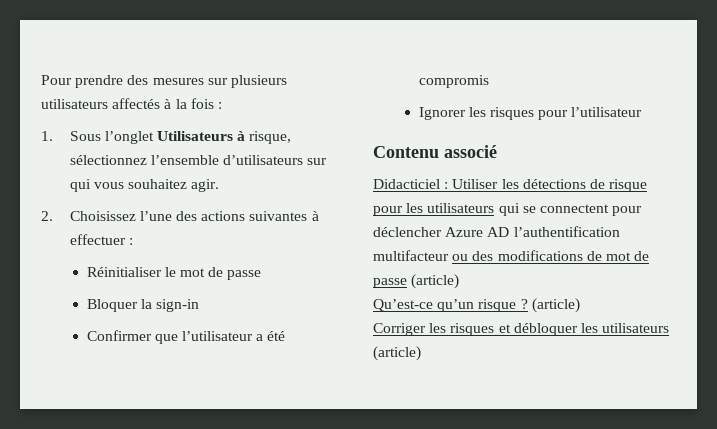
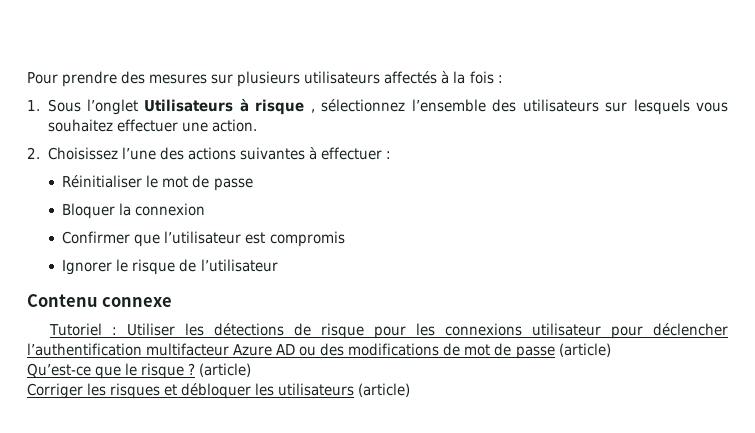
[249,131,292,144] [69,155,328,165] [69,179,220,192] risque, sélectionnez l’ensemble d’utilisateurs sur qui vous souhaitez agir. -> [255,99,729,115] [47,119,257,132] risque , sélectionnez l’ensemble des utilisateurs sur lesquels vous souhaitez effectuer une action.
[155,299,199,312] sign-in -> [135,203,206,216] connexion
[256,331,286,341] a été -> [245,232,266,244] est
[468,107,569,120] les risques pour -> [116,259,197,275] le risque de
[444,145,497,158] [373,179,440,189] associé // Didacticiel -> [102,297,173,307] [48,323,102,336] connexe // Tutoriel
[427,203,643,216] [373,226,620,237] [373,250,449,261] utilisateurs qui se connectent pour déclencher Azure AD l’authentification multifacteur -> [444,323,728,339] [27,343,296,356] connexions utilisateur pour déclencher l’authentification multifacteur Azure AD
[437,299,475,312] qu’un -> [95,363,138,379] que le

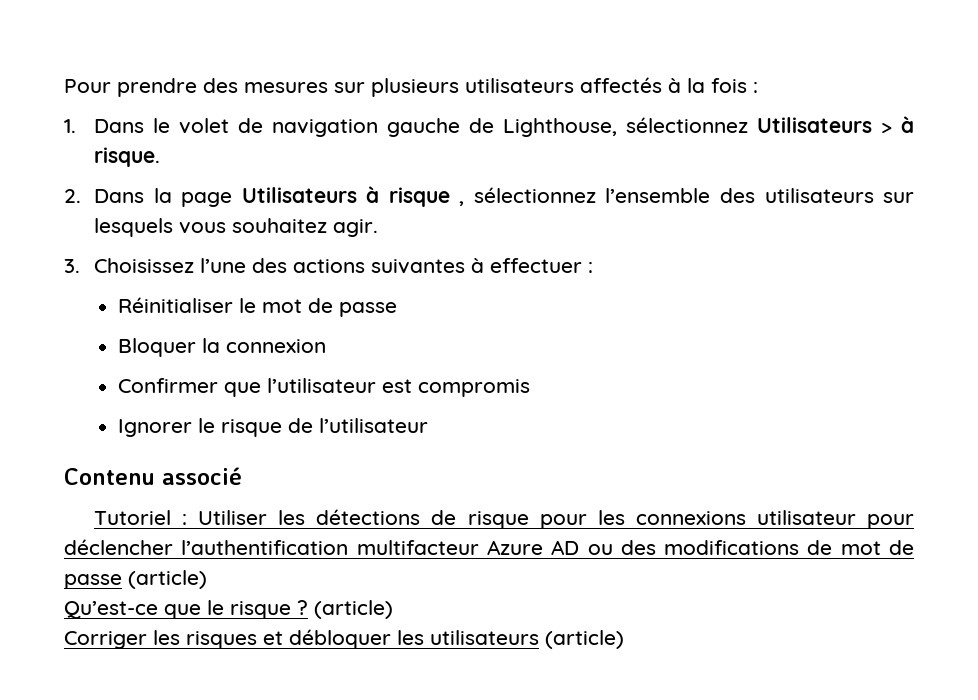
[47,99,138,115] Sous l’onglet -> [94,116,915,137] [94,147,161,167] [64,188,233,207] Dans le volet de navigation gauche de Lighthouse, sélectionnez Utilisateurs > à risque. // 2. Dans la page
[116,119,257,132] [27,147,40,159] effectuer une action. // 2. -> [333,219,379,237] [64,259,80,273] agir. // 3.
[102,297,173,307] connexe -> [162,467,242,485] associé

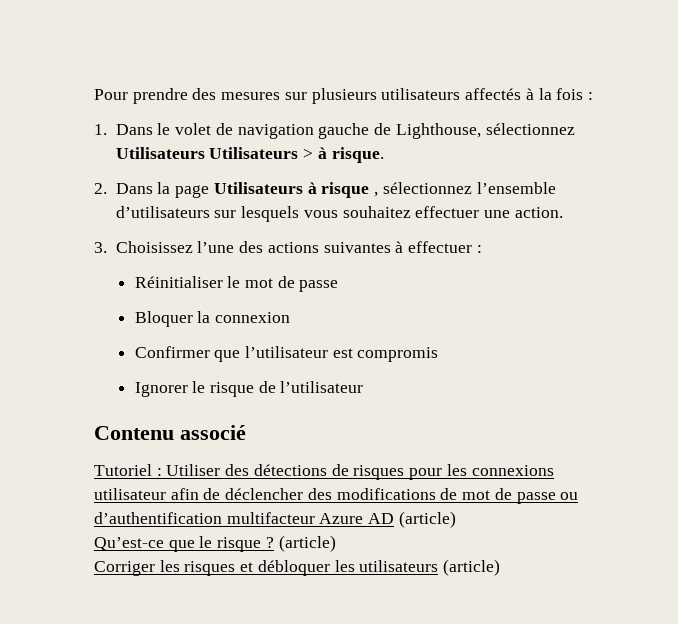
(873, 125) none -> [209,147,299,159] Utilisateurs
[719,188,874,203] des utilisateurs -> [115,206,210,218] d’utilisateurs
[333,219,379,237] agir. -> [415,206,563,218] effectuer une action.
[278,510,306,525] les -> [225,464,250,476] des
[467,511,529,529] risque -> [353,465,405,480] risques
[867,514,914,529] [64,539,613,555] pour déclencher l’authentification multifacteur Azure AD ou -> [170,488,304,500] afin de déclencher
(122, 581) none -> [560,492,579,500] [94,512,395,524] ou d’authentification multifacteur Azure AD

